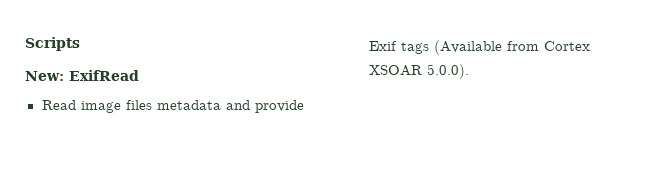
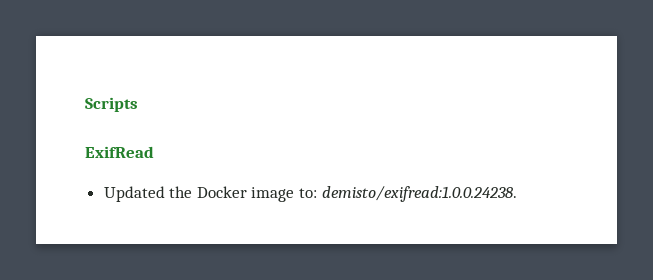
[25,71,64,81] New: -> (138, 104) none
[41,100,304,113] [368,40,590,55] [368,64,469,79] Read image files metadata and provide Exif tags (Available from Cortex XSOAR 5.0.0). -> [103,186,517,202] Updated the Docker image to: demisto/exifread:1.0.0.24238.

